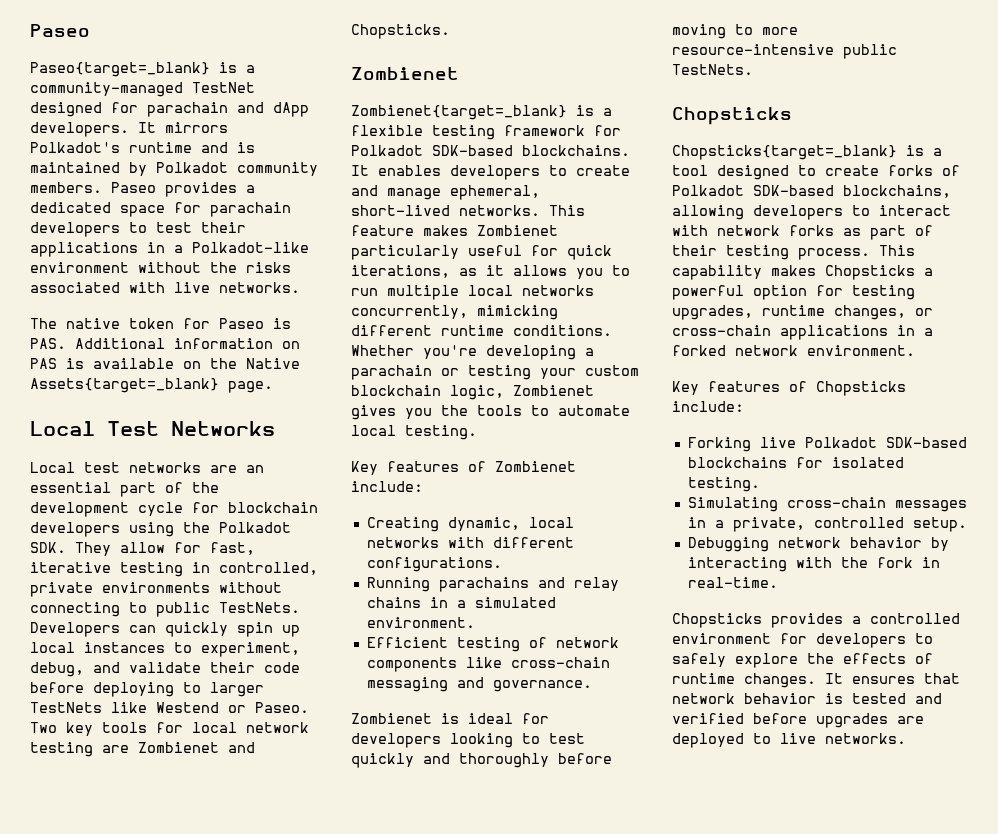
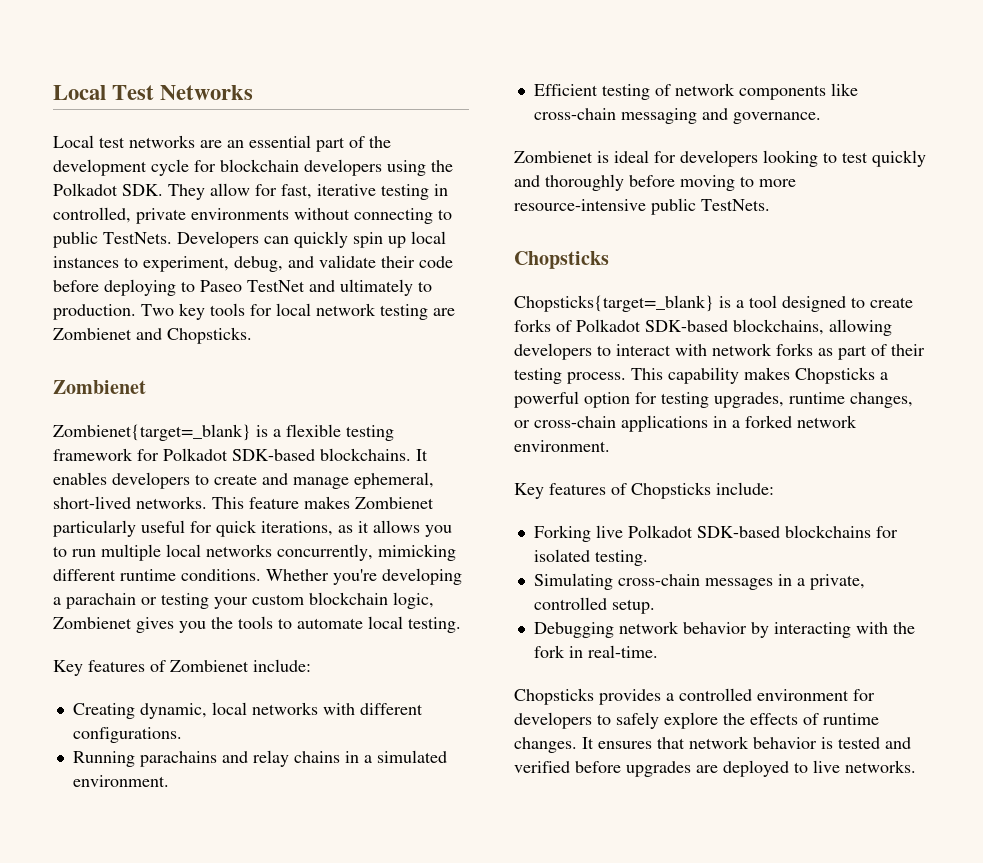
[30,24,90,37] [30,62,255,77] [30,82,255,97] [30,102,309,117] [30,122,228,137] [30,142,255,153] [30,162,318,176] [30,182,255,197] [30,202,291,217] [30,222,246,237] [30,242,309,257] [30,262,291,273] [30,282,300,293] [30,318,291,329] [30,338,300,349] [30,358,300,369] [30,378,273,393] Paseo // Paseo{target=_blank} is a community-managed TestNet designed for parachain and dApp developers. It mirrors Polkadot's runtime and is maintained by Polkadot community members. Paseo provides a dedicated space for parachain developers to test their applications in a Polkadot-like environment without the risks associated with live networks. // The native token for Paseo is PAS. Additional information on PAS is available on the Native Assets{target=_blank} page. // -> (53, 92) none
[210,682,264,697] [30,702,309,713] larger TestNets like Westend or Paseo. -> [200,279,432,296] [53,304,136,320] Paseo TestNet and ultimately to production.

